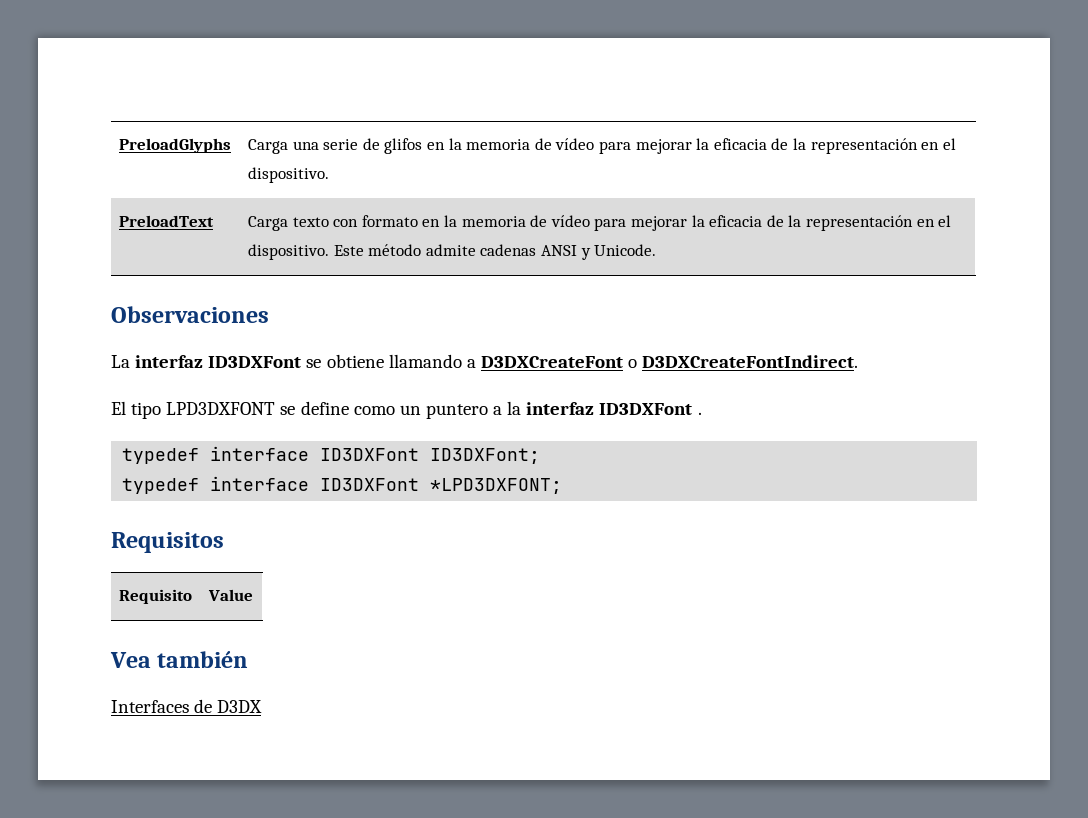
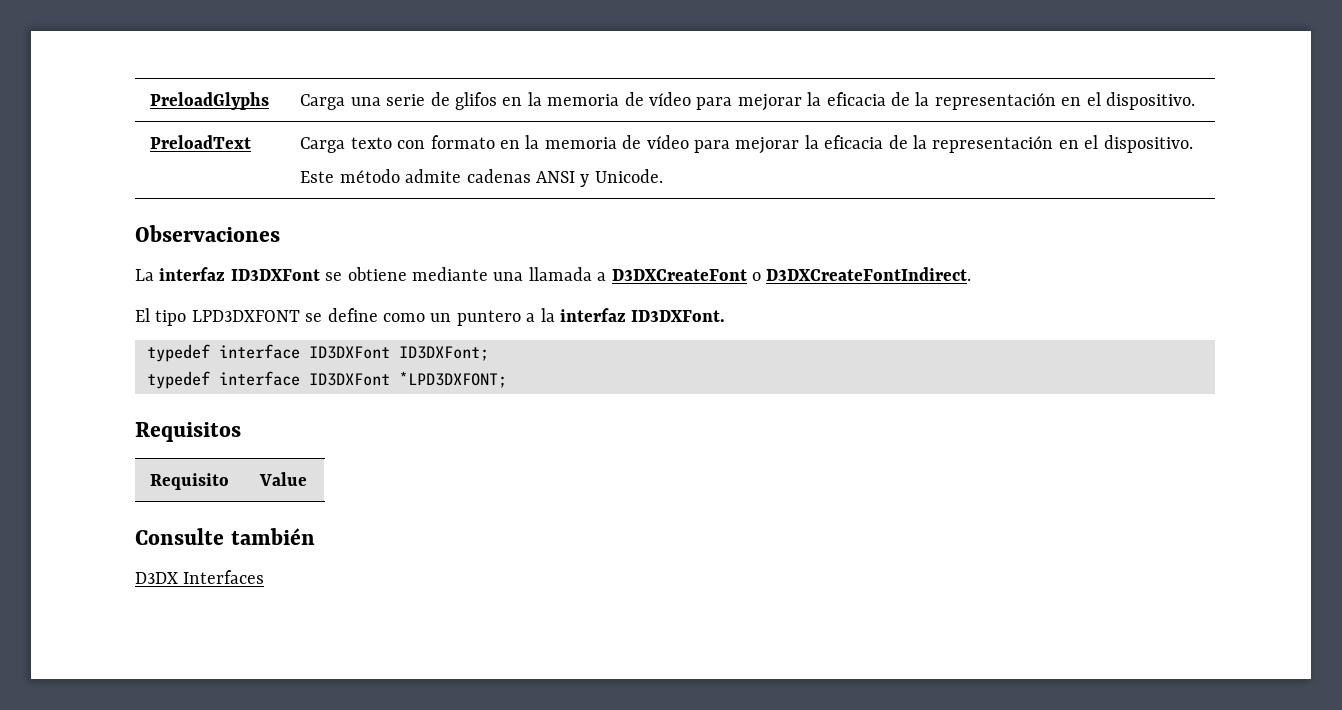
[388,354,462,368] llamando -> [412,267,592,281] mediante una llamada
[599,403,702,415] ID3DXFont . -> [631,310,726,322] ID3DXFont.
[110,652,151,668] Vea -> [135,528,224,545] Consulte
[111,699,263,713] Interfaces de D3DX -> [135,570,265,584] D3DX Interfaces

